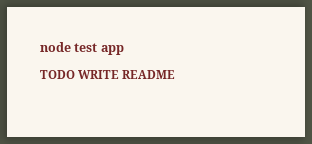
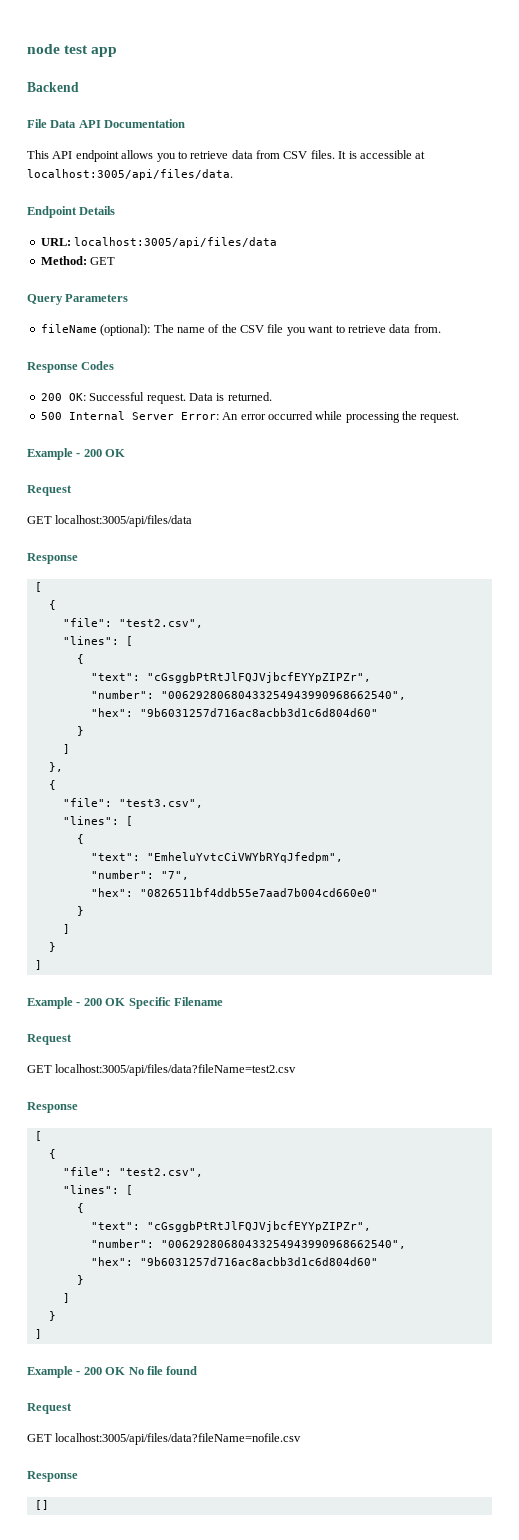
[40,70,176,79] TODO WRITE README -> [27,82,79,92] [27,119,186,128] [27,150,426,162] [27,169,233,180] [27,206,116,218] [40,237,278,248] [40,256,116,265] [27,294,129,305] [40,324,441,336] [27,361,115,373] [40,392,272,404] [40,411,460,423] [27,448,126,460] [27,485,72,496] [27,515,193,527] [27,553,78,564] [34,582,42,592] [48,600,56,610] [62,618,203,628] [62,636,133,646] [76,654,84,664] [90,672,371,683] [90,690,406,700] [90,708,378,717] [76,726,84,736] [62,744,70,754] [48,762,63,772] [48,780,56,790] [62,798,203,808] [62,816,133,826] [76,834,84,844] [90,852,343,863] [90,870,189,880] [90,888,378,897] [76,906,84,916] [62,924,70,934] [48,942,56,952] [34,960,42,970] [27,997,223,1009] [27,1034,72,1045] [27,1064,297,1076] [27,1102,78,1113] [34,1131,42,1141] [48,1149,56,1159] [62,1167,203,1177] [62,1185,133,1195] [76,1203,84,1213] [90,1221,371,1232] [90,1239,406,1249] [90,1257,378,1266] [76,1275,84,1285] [62,1293,70,1303] [48,1311,56,1321] [34,1329,42,1339] [27,1366,198,1378] [27,1403,72,1414] [27,1433,302,1445] [27,1471,78,1482] [34,1500,49,1510] Backend // File Data API Documentation // This API endpoint allows you to retrieve data from CSV files. It is accessible at localhost:3005/api/files/data. // Endpoint Details // URL: localhost:3005/api/files/data // Method: GET // Query Parameters // fileName (optional): The name of the CSV file you want to retrieve data from. // Response Codes // 200 OK: Successful request. Data is returned. // 500 Internal Server Error: An error occurred while processing the request. // Example - 200 OK // Request // GET localhost:3005/api/files/data // Response // [ // { // "file": "test2.csv", // "lines": [ // { // "text": "cGsggbPtRtJlFQJVjbcfEYYpZIPZr", // "number": "00629280680433254943990968662540", // "hex": "9b6031257d716ac8acbb3d1c6d804d60" // } // ] // }, // { // "file": "test3.csv", // "lines": [ // { // "text": "EmheluYvtcCiVWYbRYqJfedpm", // "number": "7", // "hex": "0826511bf4ddb55e7aad7b004cd660e0" // } // ] // } // ] // Example - 200 OK Specific Filename // Request // GET localhost:3005/api/files/data?fileName=test2.csv // Response // [ // { // "file": "test2.csv", // "lines": [ // { // "text": "cGsggbPtRtJlFQJVjbcfEYYpZIPZr", // "number": "00629280680433254943990968662540", // "hex": "9b6031257d716ac8acbb3d1c6d804d60" // } // ] // } // ] // Example - 200 OK No file found // Request // GET localhost:3005/api/files/data?fileName=nofile.csv // Response // []

